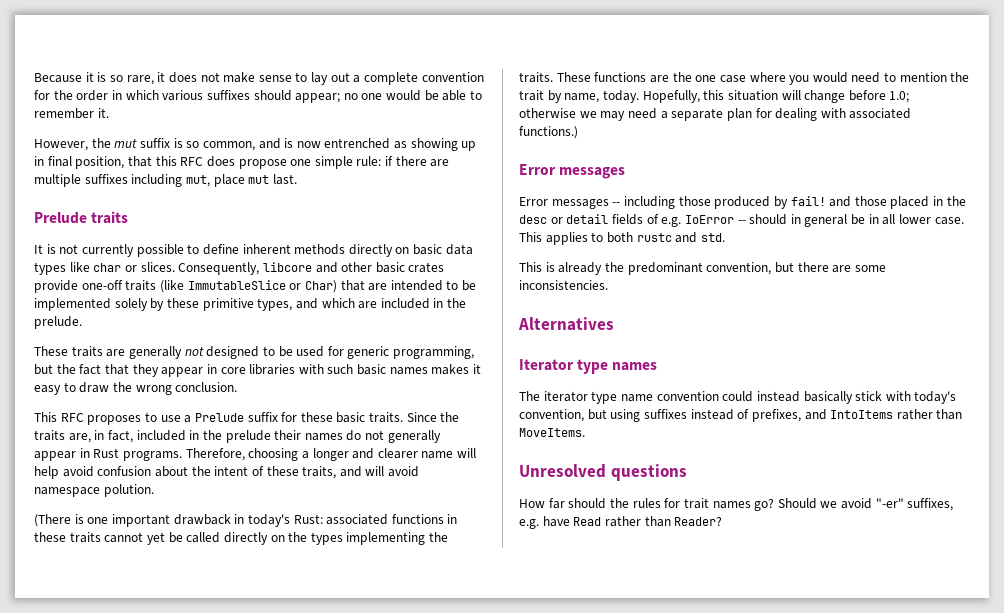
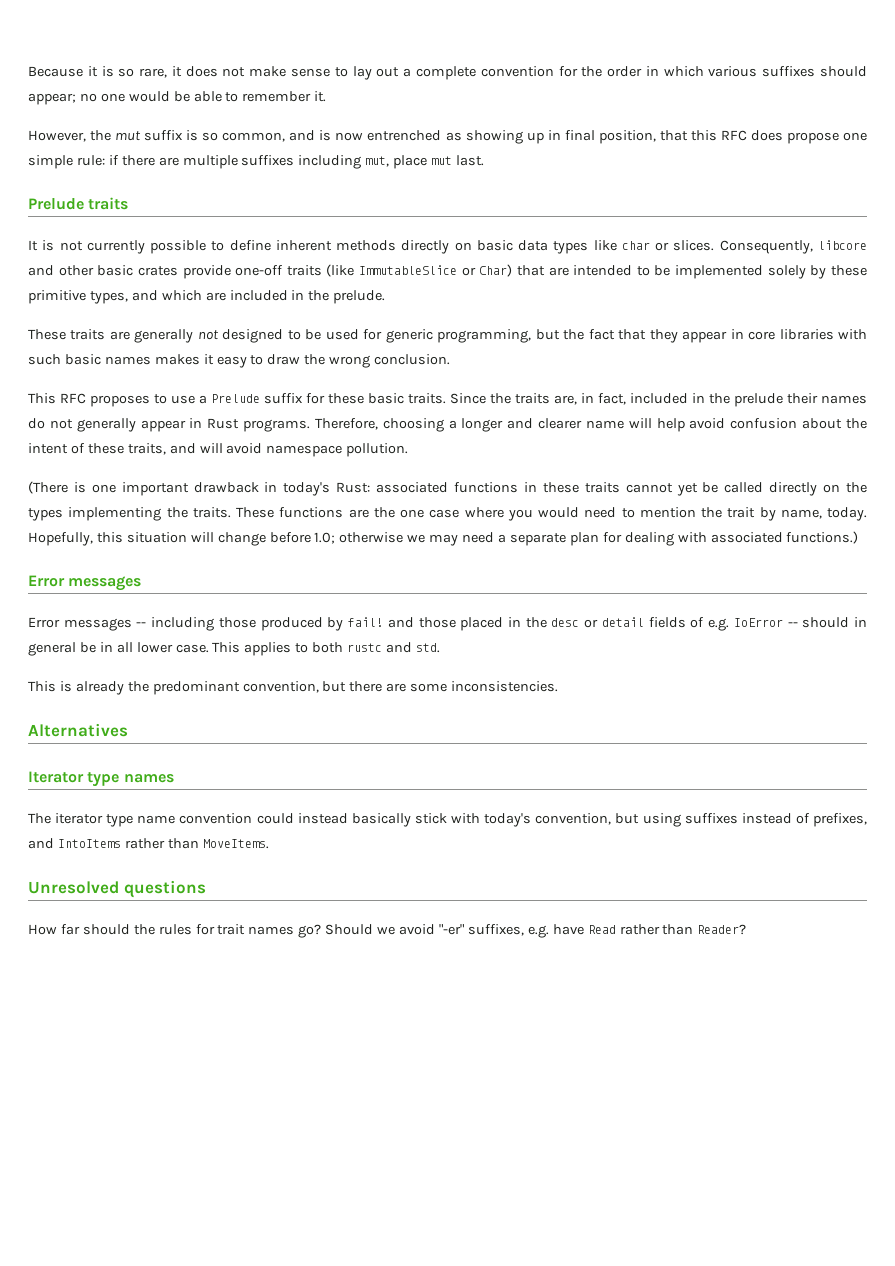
[103,484,154,497] polution. -> [346,443,409,457] pollution.

